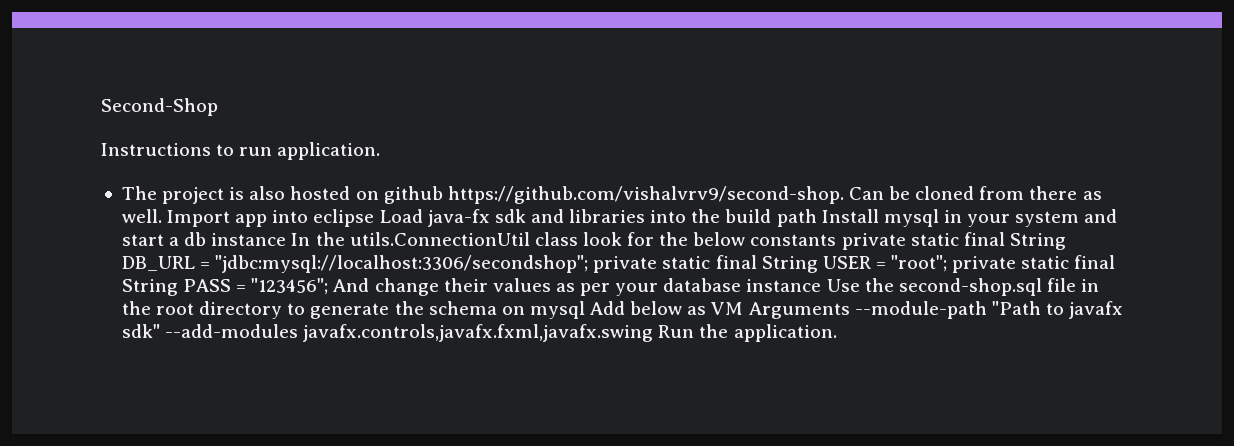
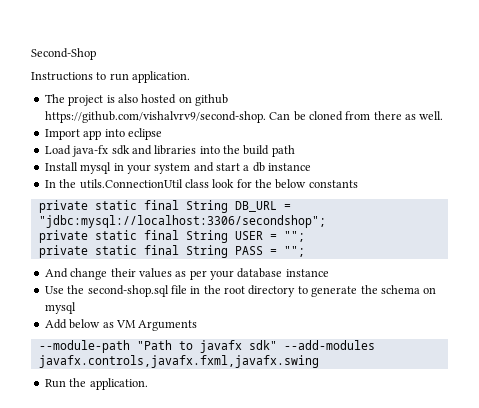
(162, 216) none -> (444, 115) //
(375, 218) none -> (162, 134) //
(817, 218) none -> (295, 151) //
(287, 239) none -> (312, 167) //
(837, 240) none -> (358, 184) //
(589, 264) none -> (326, 221) //
[891,255,948,272] "root"; -> [283,231,305,242] ""; //
[251,278,329,295] "123456"; -> [283,246,305,257] ""; //
(822, 285) none -> (329, 273) //
(585, 310) none -> (76, 308) //
(850, 310) none -> (198, 325) //
(654, 333) none -> (319, 361) //

